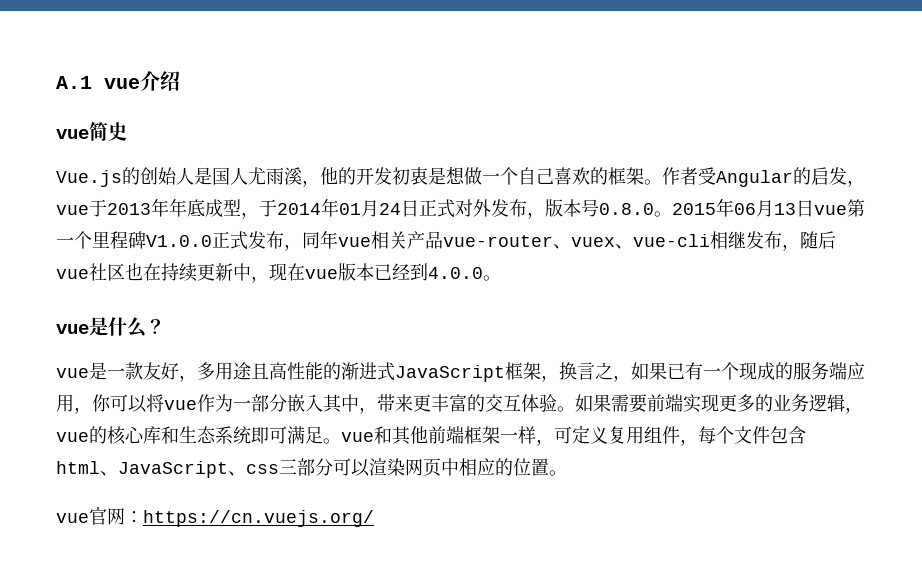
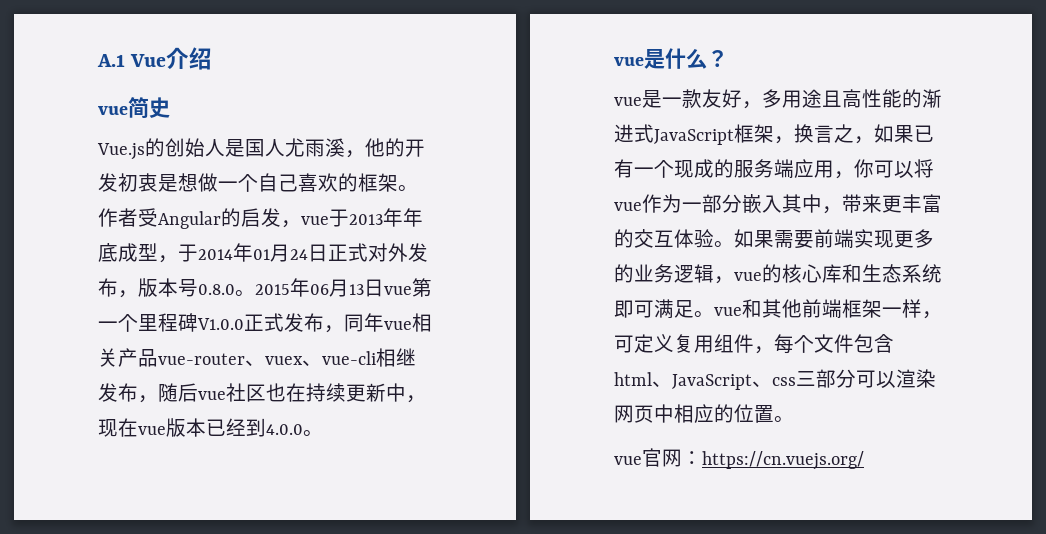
[104,78,140,89] vue -> [130,54,167,67] Vue

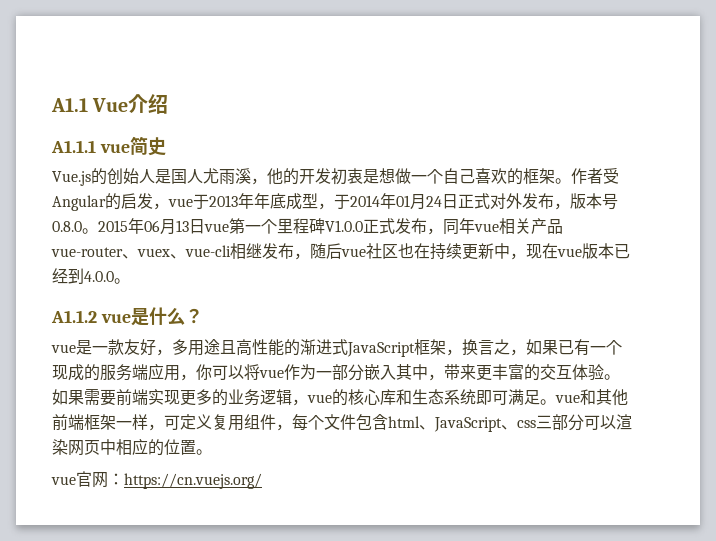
[97,54,125,67] A.1 -> [51,98,88,112] A1.1
(213, 58) none -> [51,140,96,153] A1.1.1
(323, 433) none -> [51,310,97,323] A1.1.2

